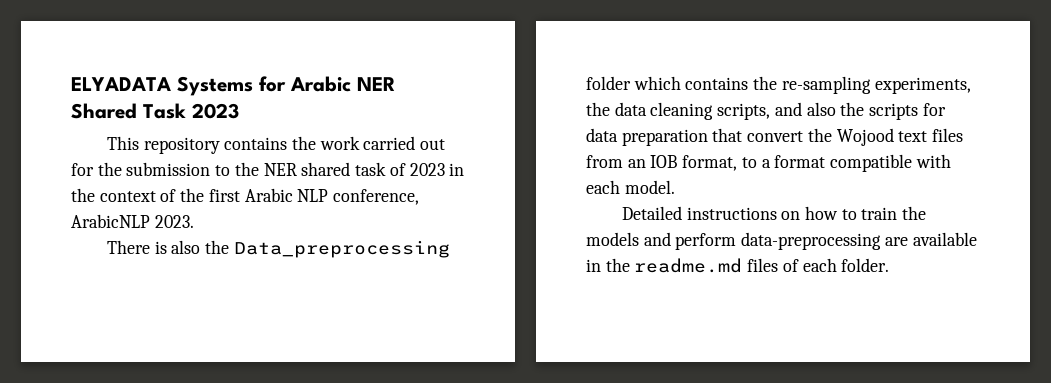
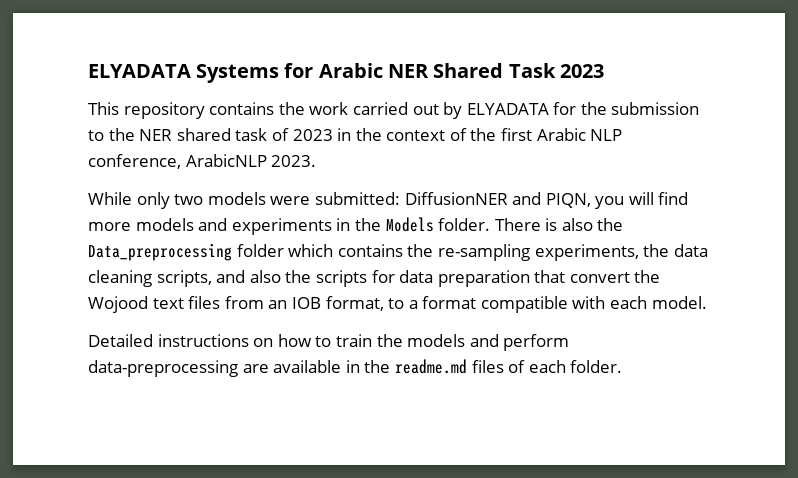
(446, 144) none -> [443,102,549,119] by ELYADATA
(194, 221) none -> [88,192,689,209] [88,217,491,235] While only two models were submitted: DiffusionNER and PIQN, you will find more models and experiments in the Models folder.

